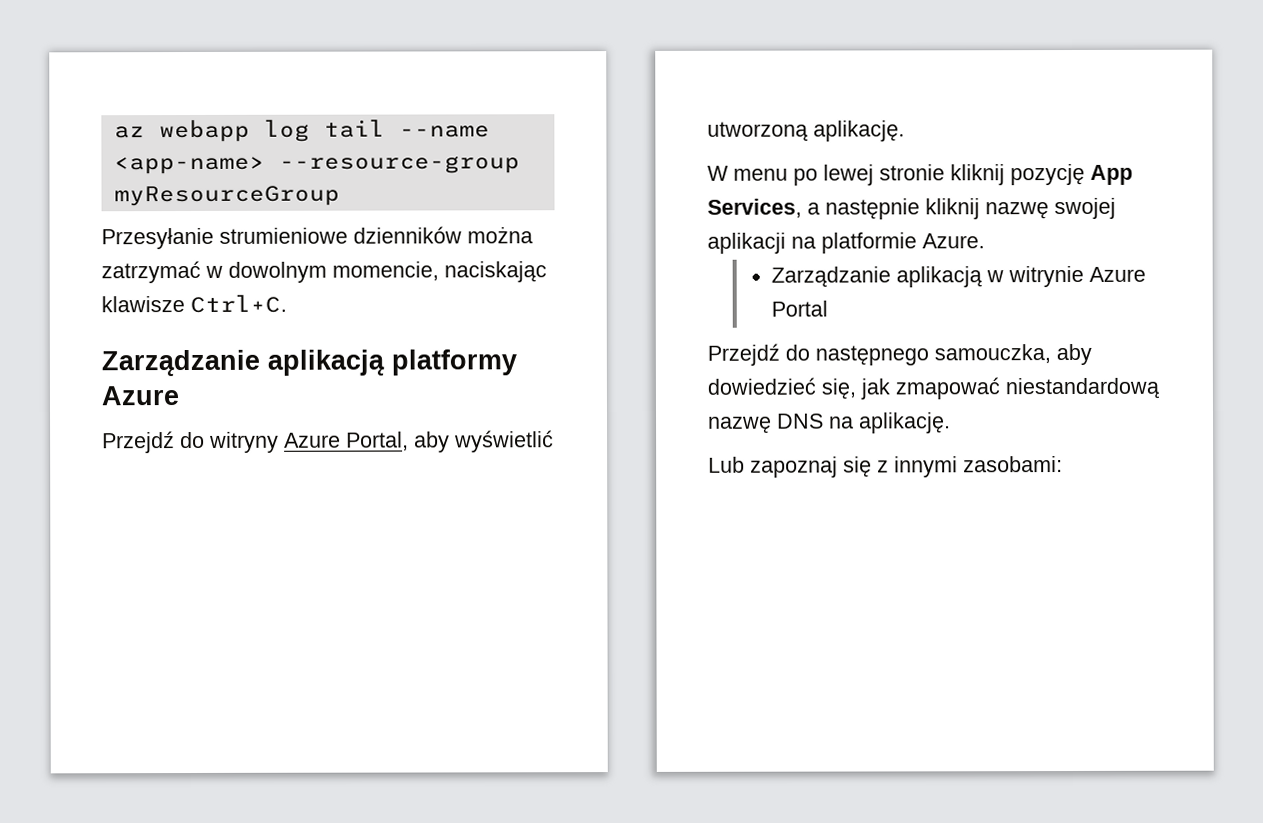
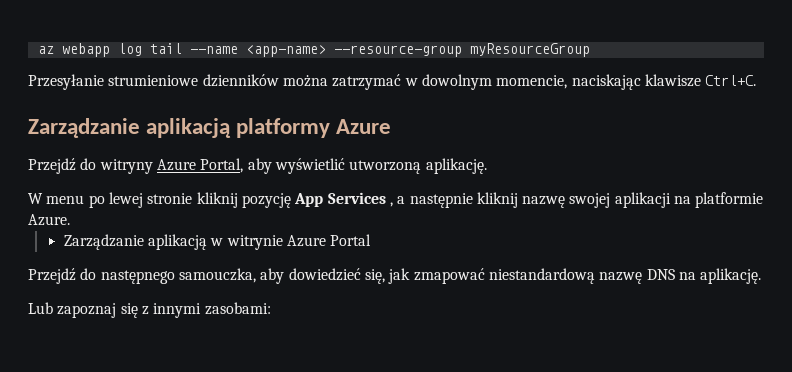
[707,198,802,218] Services, -> [327,192,393,207] Services ,

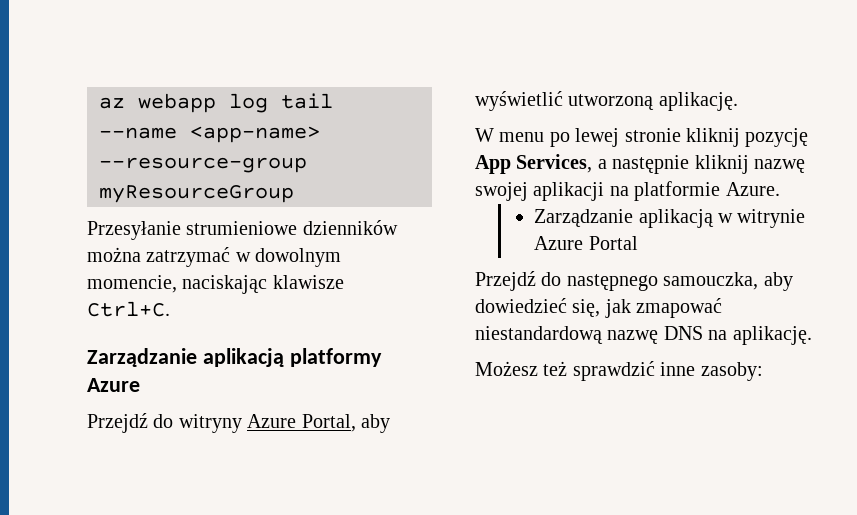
[327,192,393,207] Services , -> [516,154,593,173] Services,
[28,302,271,318] Lub zapoznaj się z innymi zasobami: -> [475,361,763,381] Możesz też sprawdzić inne zasoby:

